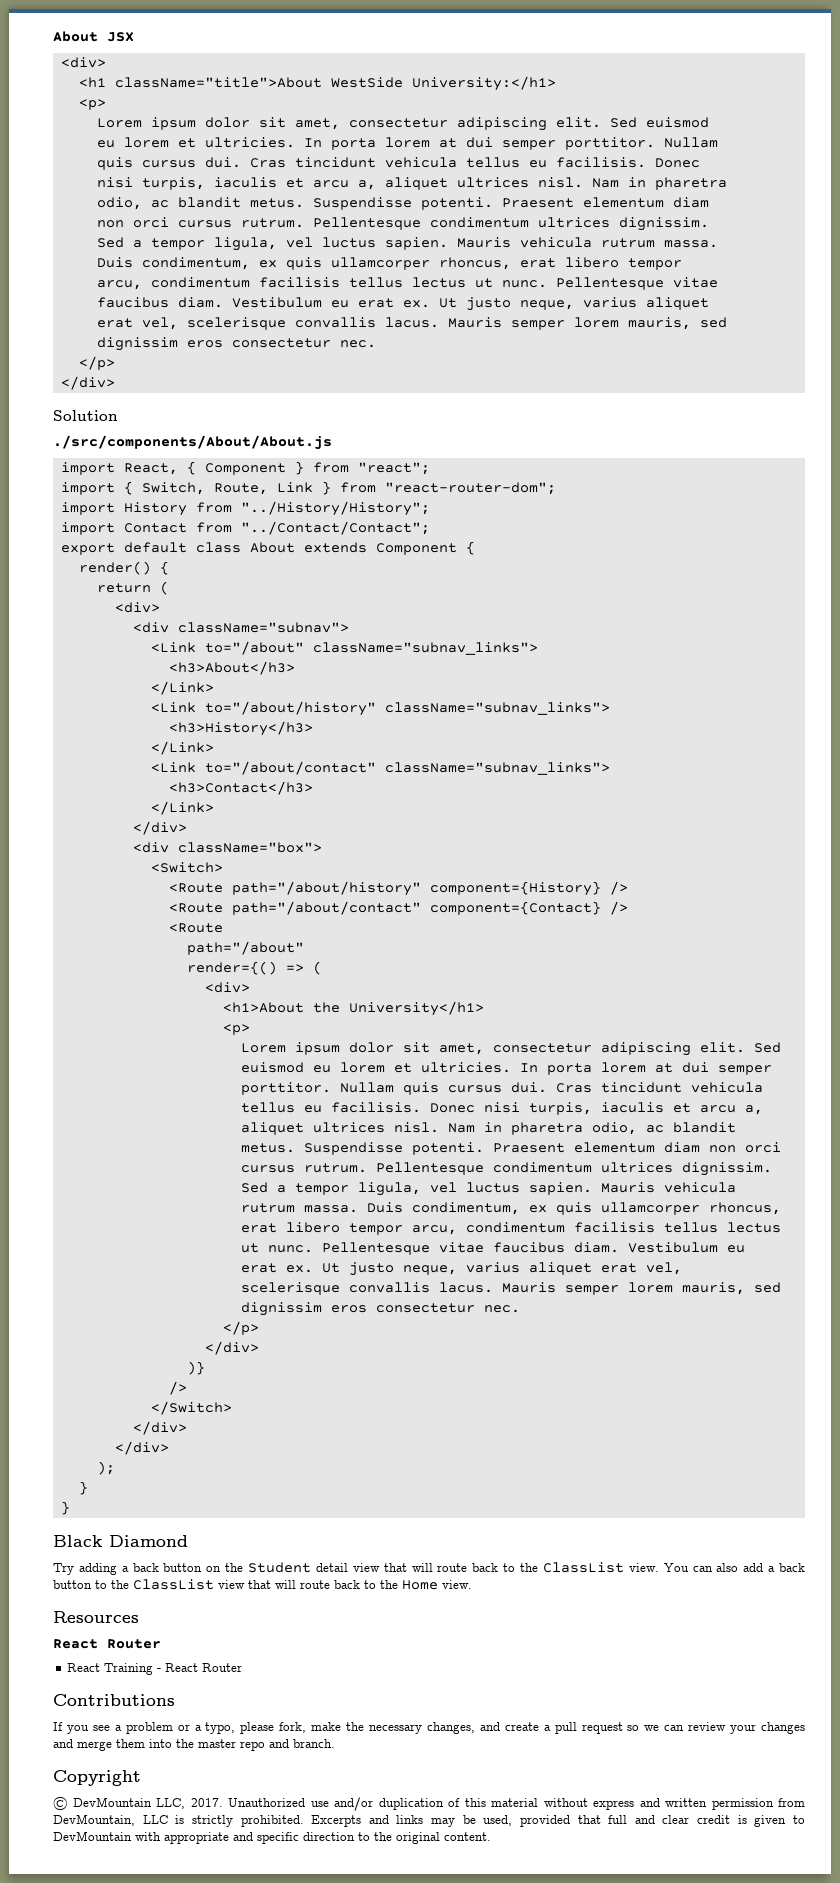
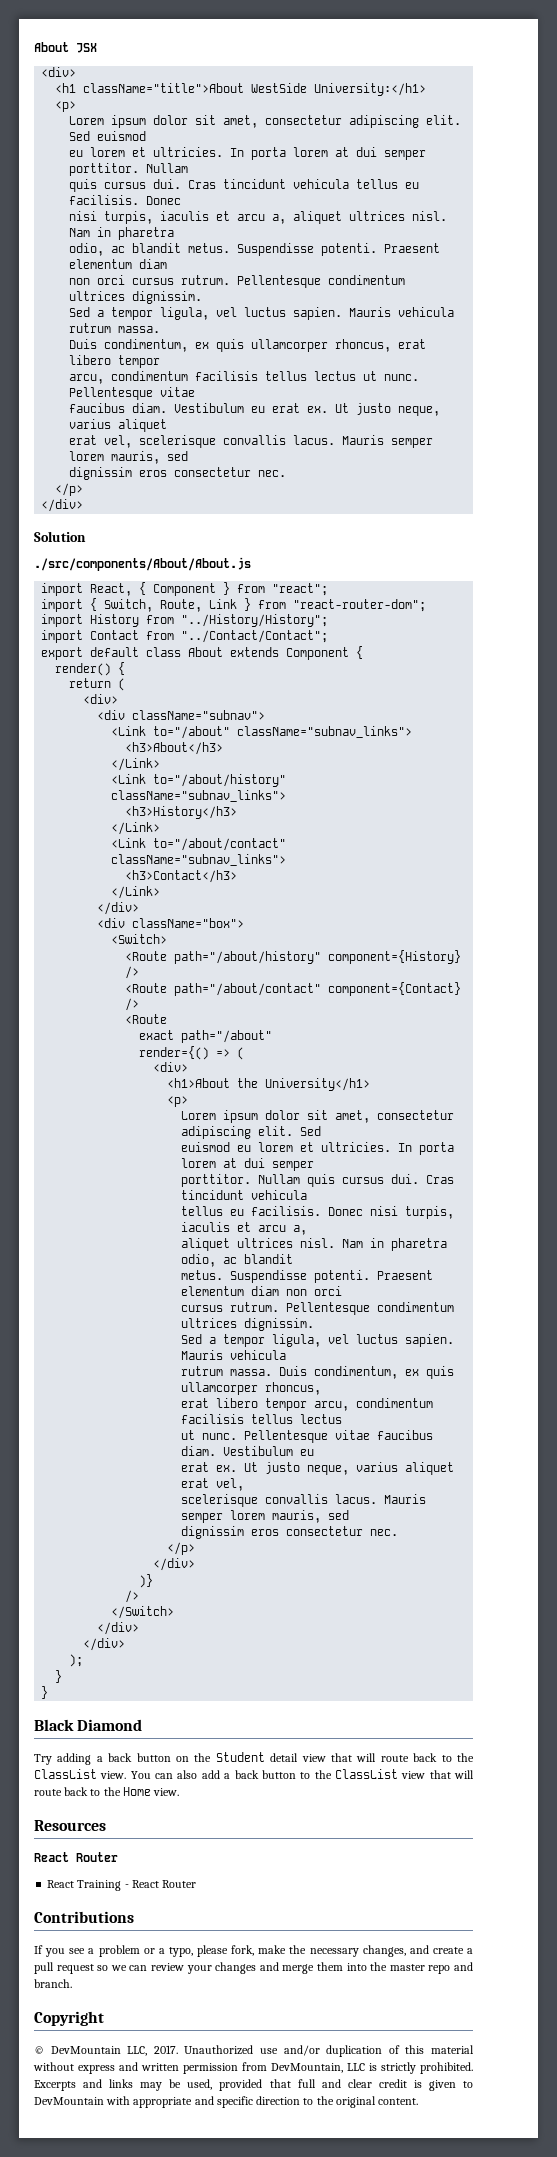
(223, 928) none -> [139,1030,175,1040] exact

